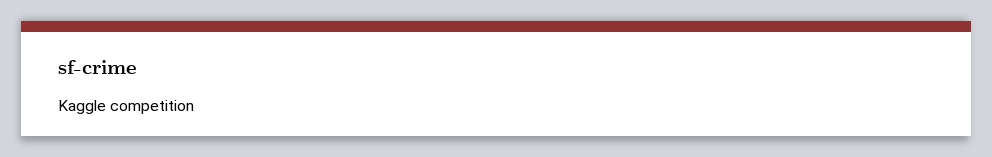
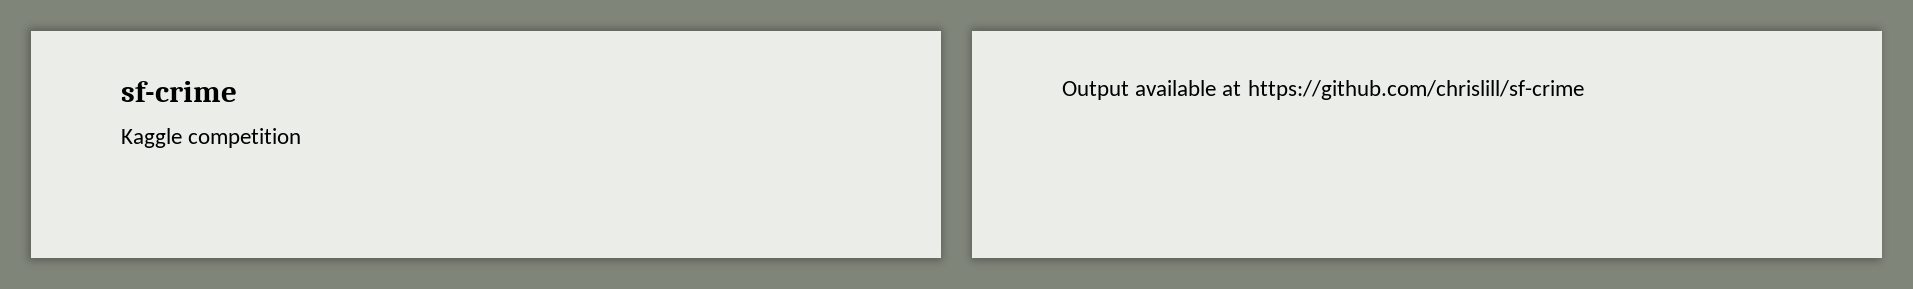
(195, 107) none -> [1062,80,1584,100] // Output available at https://github.com/chrislill/sf-crime

